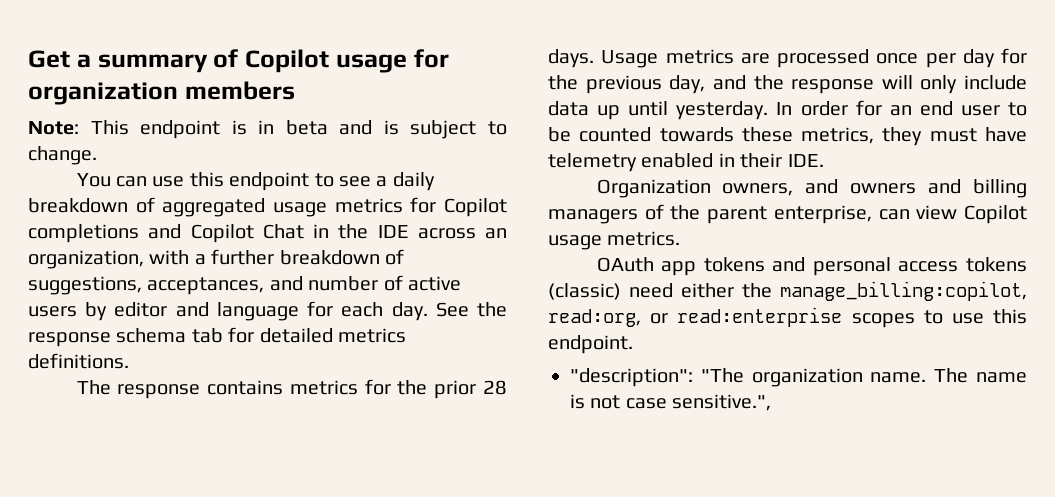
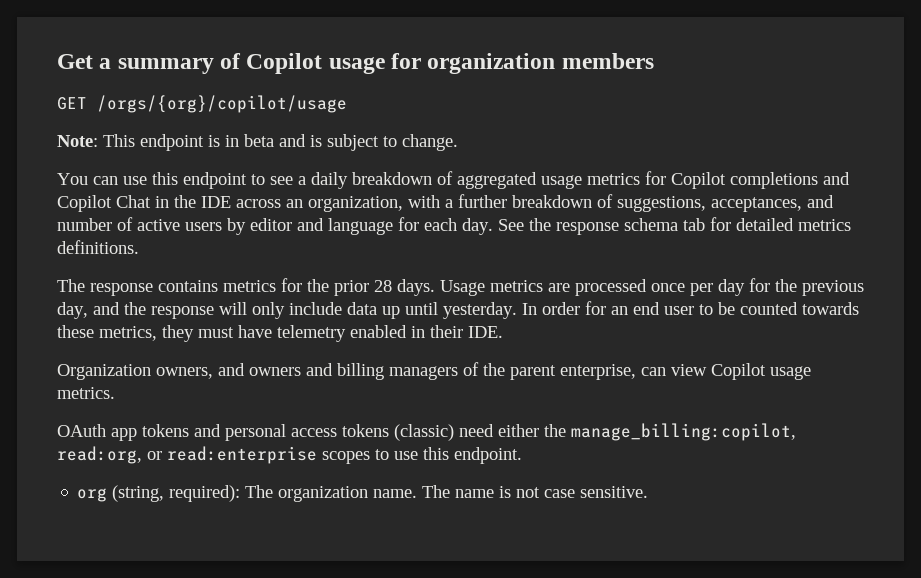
(295, 90) none -> [57,95,347,113] // GET /orgs/{org}/copilot/usage
[570,368,744,387] "description": "The -> [77,485,274,502] org (string, required): The
[672,394,772,411] sensitive.", -> [580,486,649,498] sensitive.

